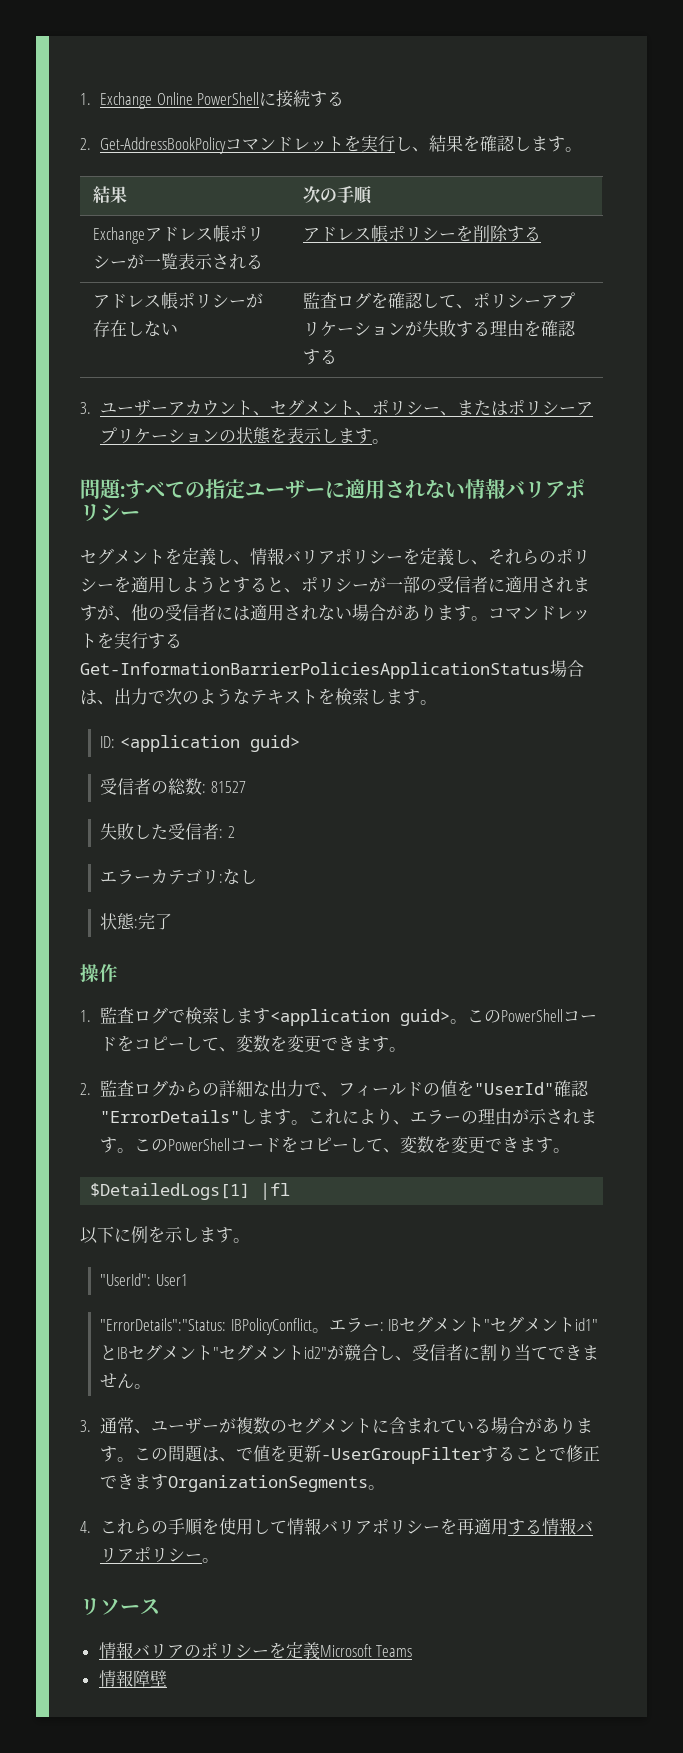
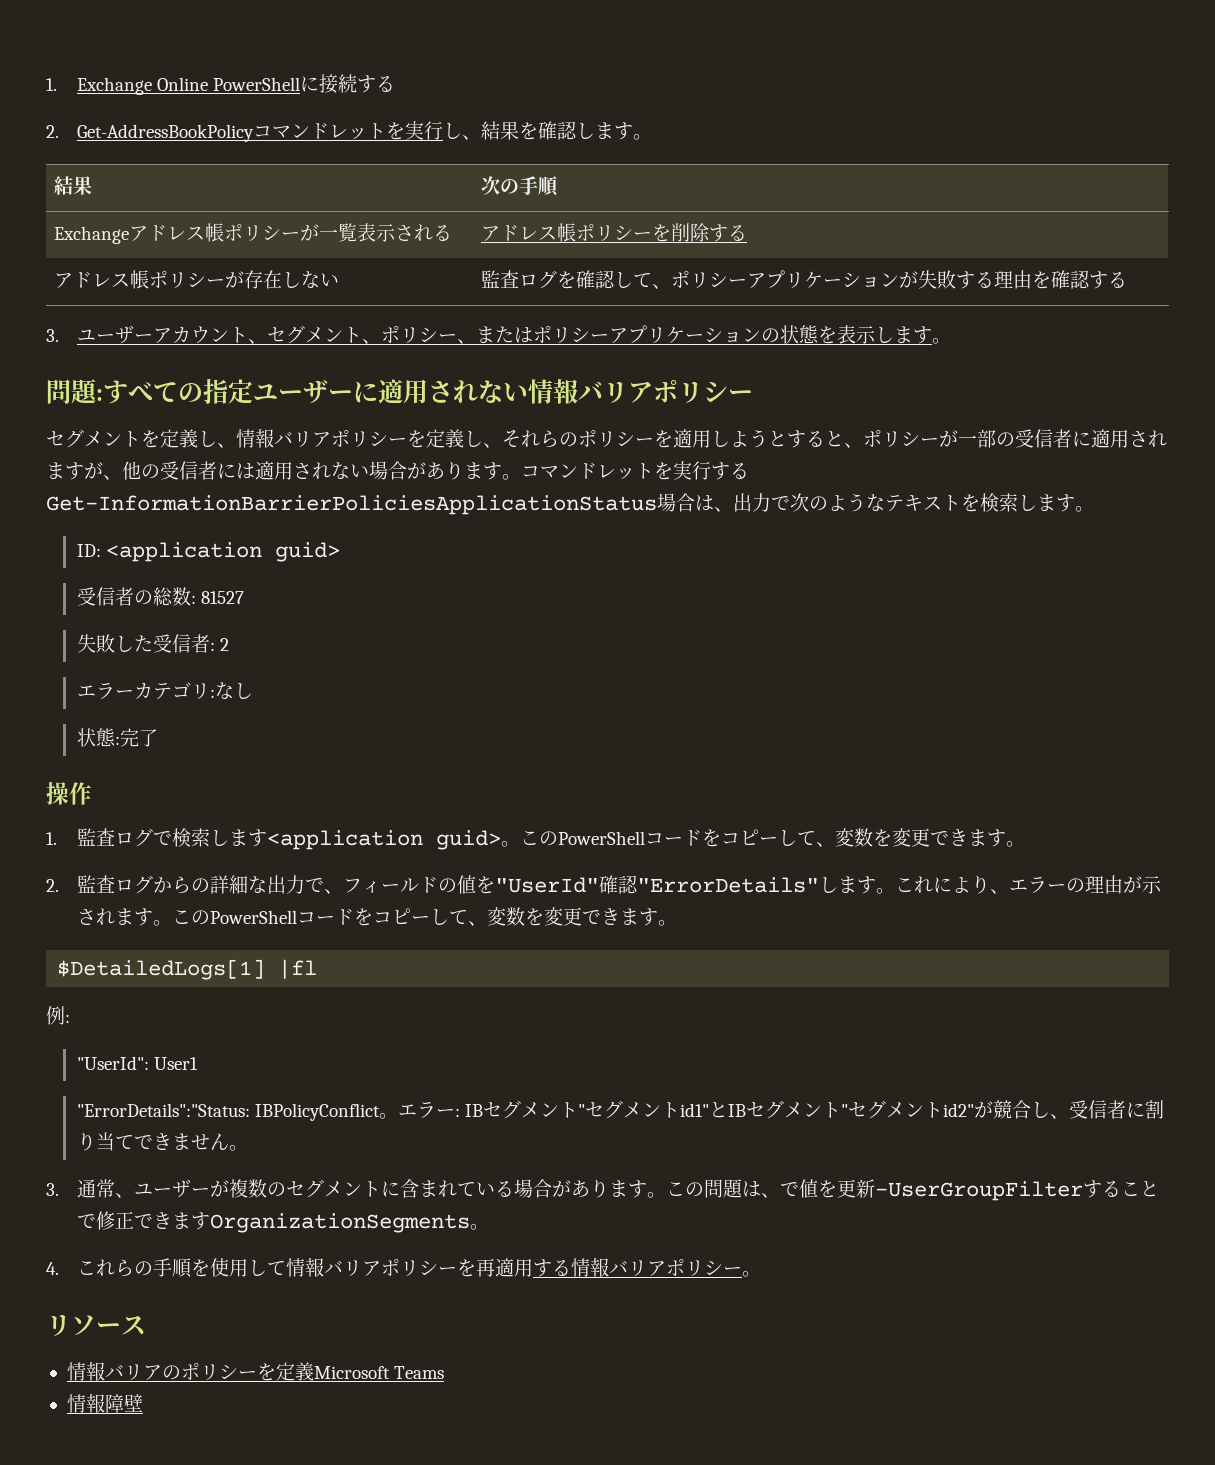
[80,1226,250,1244] 以下に例を示します。 -> [46,1006,70,1025] 例:

